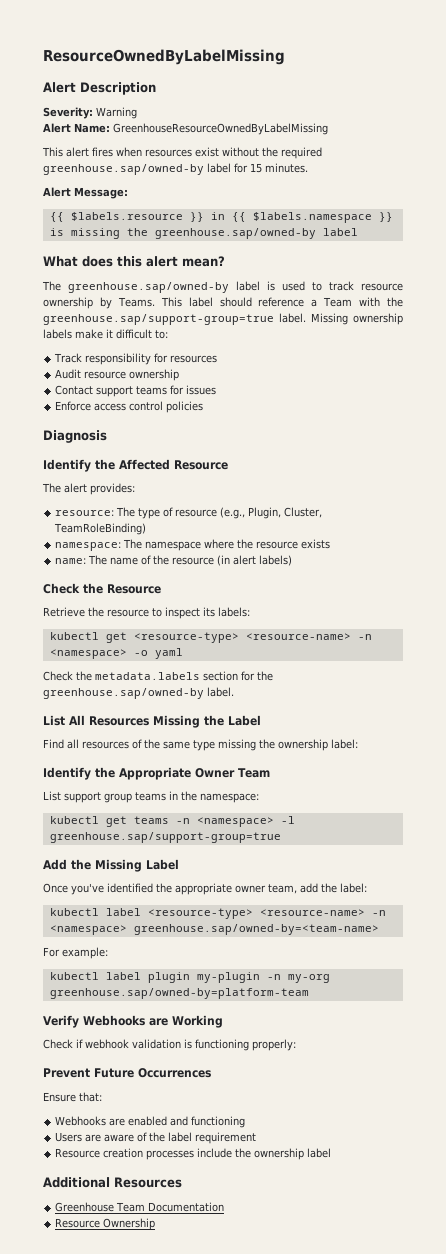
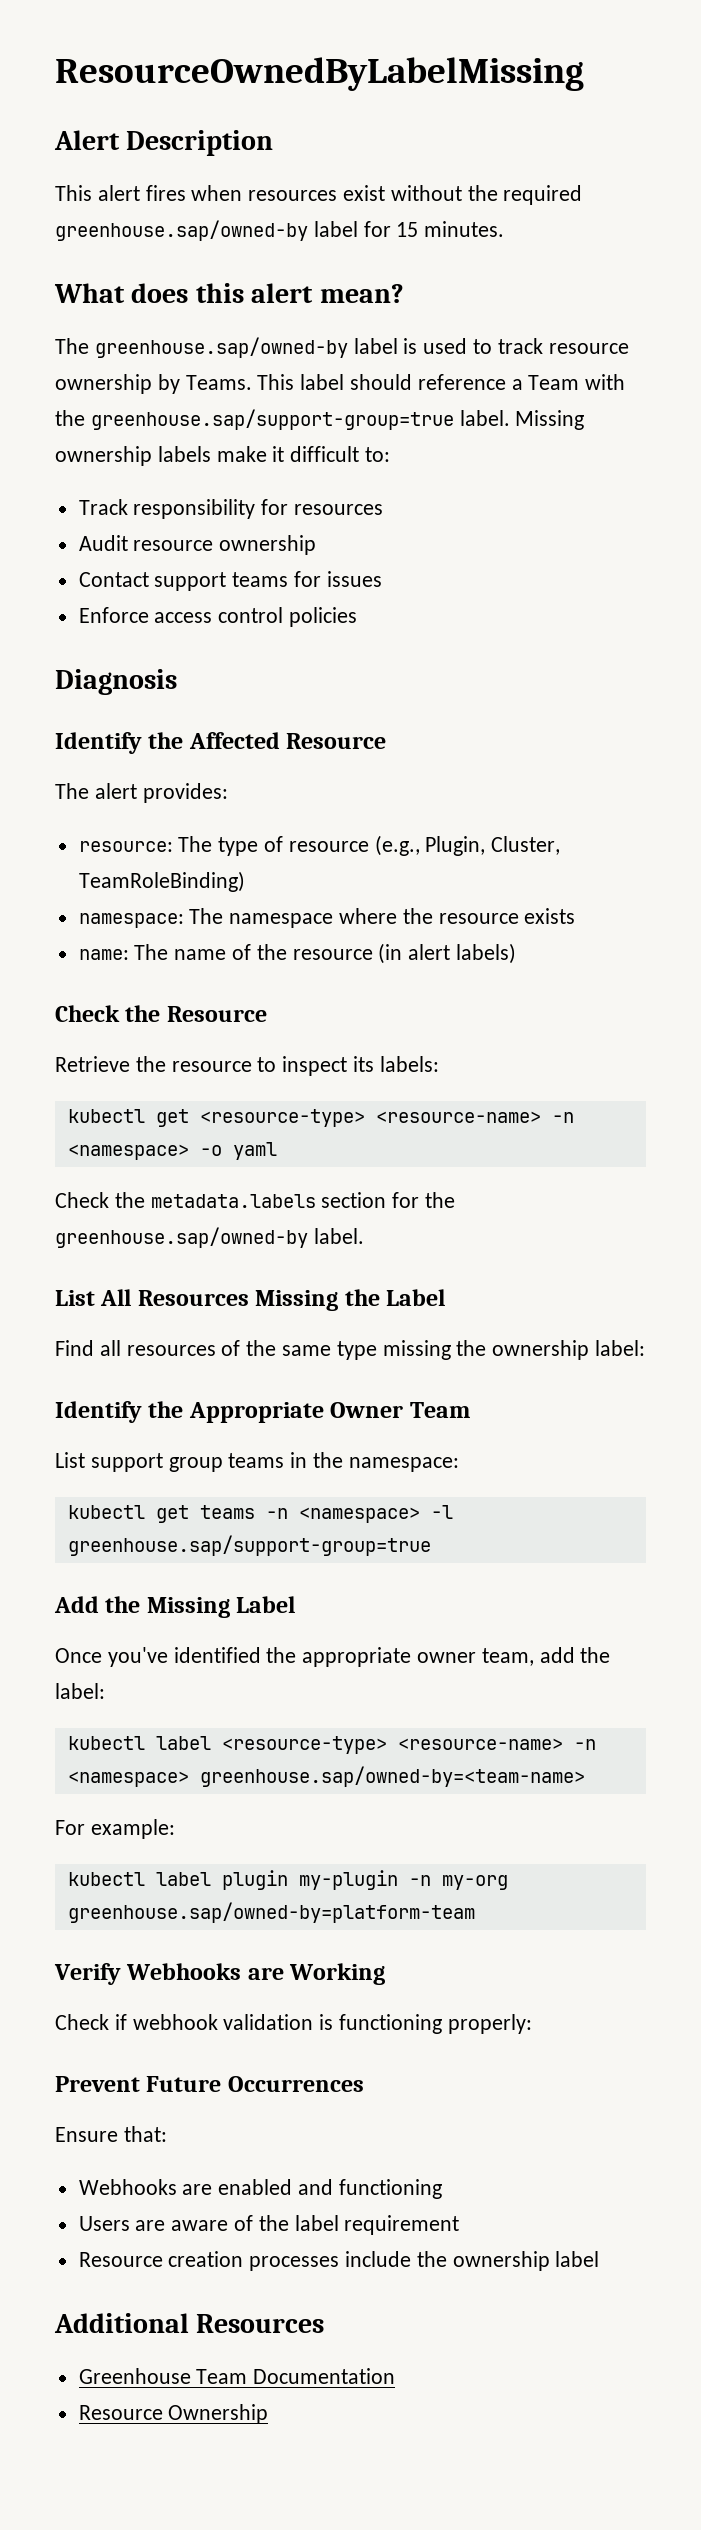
[43,107,137,119] [43,123,328,135] // Severity: Warning // Alert Name: GreenhouseResourceOwnedByLabelMissing -> (274, 143) none
[43,187,128,199] [49,212,393,223] [49,228,358,239] // Alert Message: // {{ $labels.resource }} in {{ $labels.namespace }} is missing the greenhouse.sap/owned-by label -> (505, 229) none

